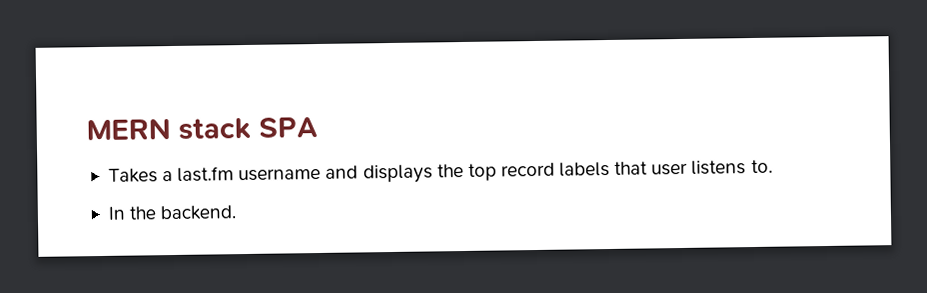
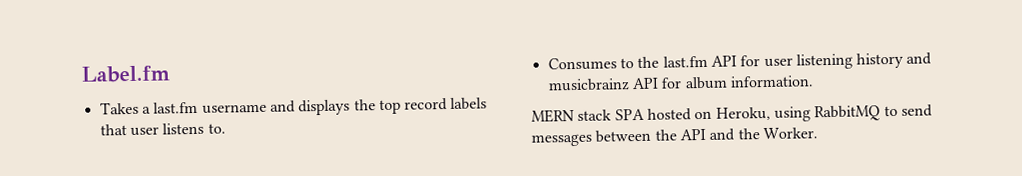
[86,117,318,141] MERN stack SPA -> [81,65,170,83] Label.fm
[107,205,237,221] In the backend. -> [547,52,933,71] [547,75,814,92] [531,104,933,123] [531,127,818,147] Consumes to the last.fm API for user listening history and musicbrainz API for album information. // MERN stack SPA hosted on Heroku, using RabbitMQ to send messages between the API and the Worker.

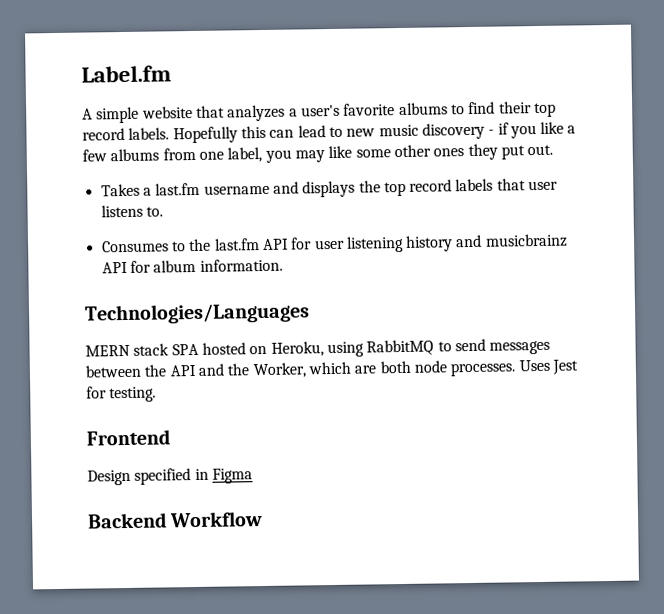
(170, 74) none -> [82,101,556,124] [82,121,577,144] [82,143,554,163] // A simple website that analyzes a user's favorite albums to find their top record labels. Hopefully this can lead to new music discovery - if you like a few albums from one label, you may like some other ones they put out.
(814, 81) none -> [84,302,310,325] // Technologies/Languages
[762,127,818,140] Worker. -> [252,359,579,379] [86,386,157,403] [86,429,170,446] [87,468,253,486] [87,511,264,529] Worker, which are both node processes. Uses Jest for testing. // Frontend // Design specified in Figma // Backend Workflow

